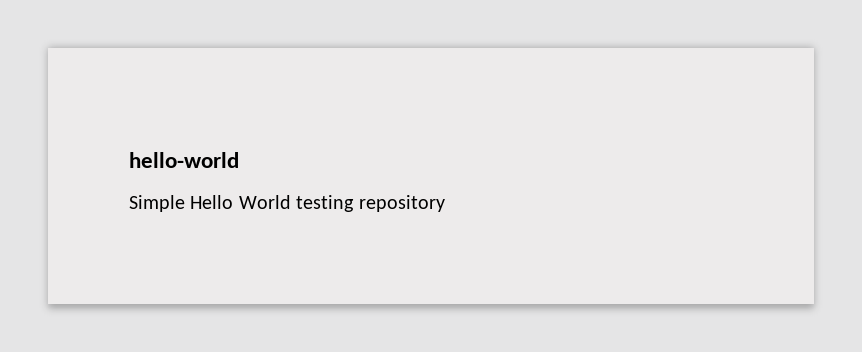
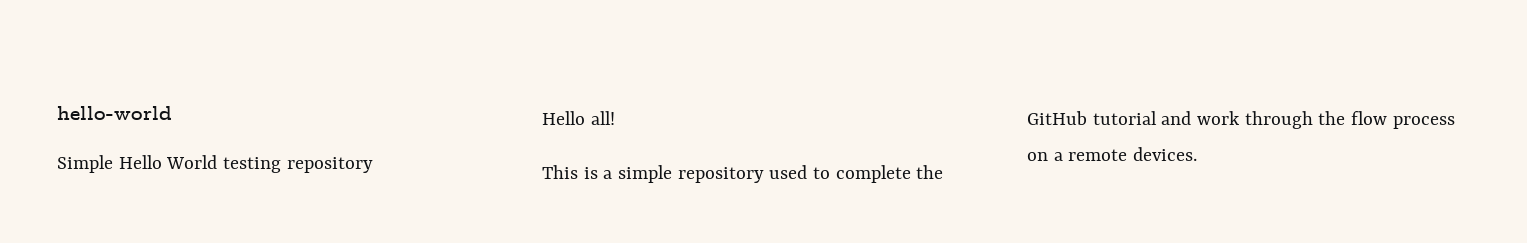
(445, 203) none -> [542,111,615,125] [542,165,944,183] [1027,111,1455,129] [1027,147,1198,161] // Hello all! // This is a simple repository used to complete the GitHub tutorial and work through the flow process on a remote devices.

